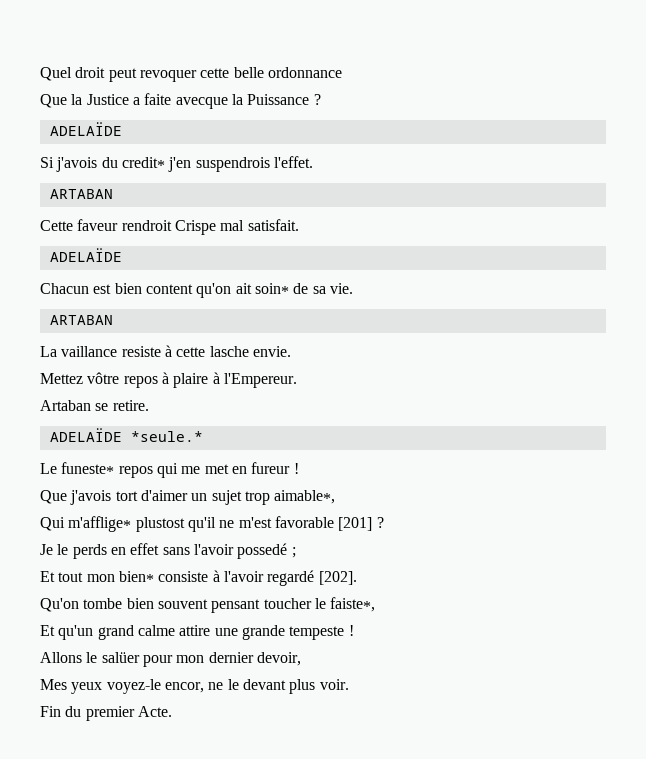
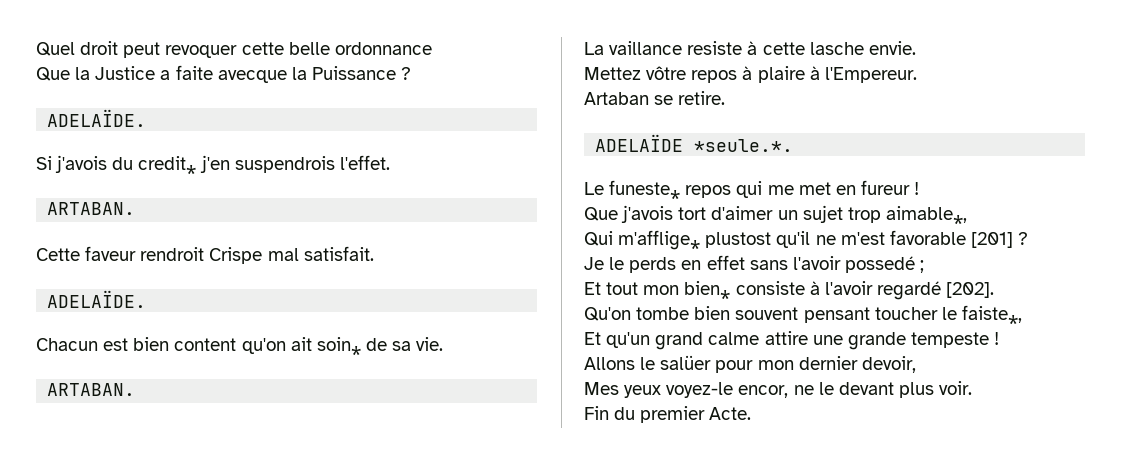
[49,122,122,136] ADELAÏDE -> [47,109,147,127] ADELAÏDE.
[49,189,113,199] ARTABAN -> [47,202,136,215] ARTABAN.
[49,248,122,262] ADELAÏDE -> [47,290,147,308] ADELAÏDE.
[49,315,113,325] ARTABAN -> [47,383,136,396] ARTABAN.
[130,431,203,442] *seule.* -> [694,139,794,152] *seule.*.

